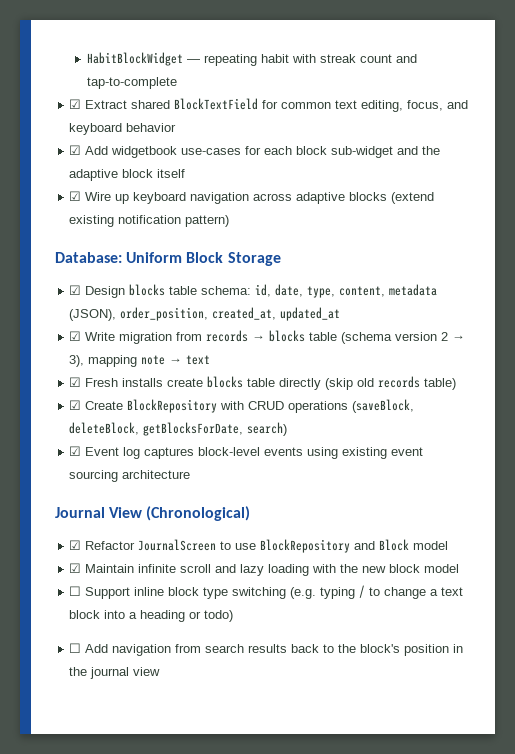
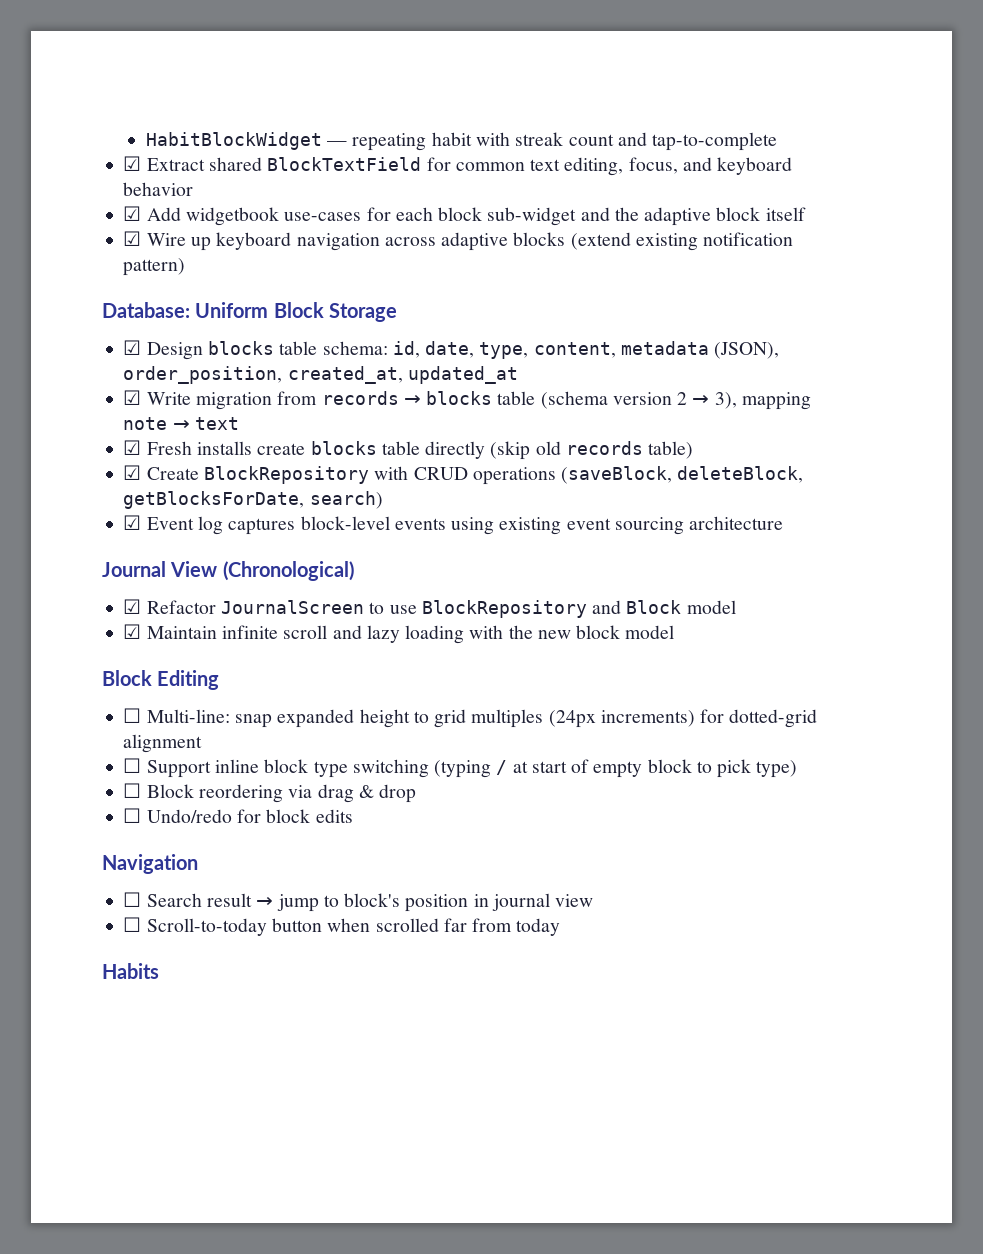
(460, 568) none -> [102,670,220,690] [123,708,818,728] [123,734,203,753] // Block Editing // ☐ Multi-line: snap expanded height to grid multiples (24px increments) for dotted-grid alignment
[290,585,464,599] [69,610,234,622] [69,643,357,656] (e.g. typing / to change a text block into a heading or todo) // ☐ Add navigation from search results back to the -> [434,759,798,778] [123,783,417,803] [123,808,353,823] [102,854,198,874] [123,892,339,912] (typing / at start of empty block to pick type) // ☐ Block reordering via drag & drop // ☐ Undo/redo for block edits // Navigation // ☐ Search result → jump to
[69,667,88,676] the -> (489, 900) none
(161, 671) none -> [123,917,561,936] [102,963,159,979] // ☐ Scroll-to-today button when scrolled far from today // Habits

